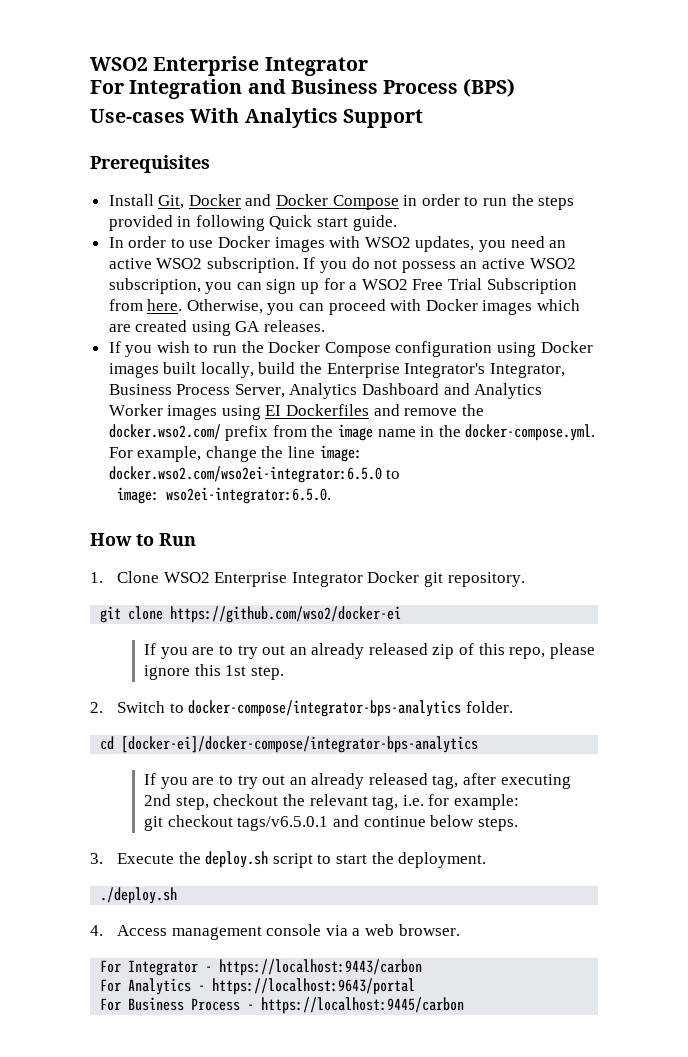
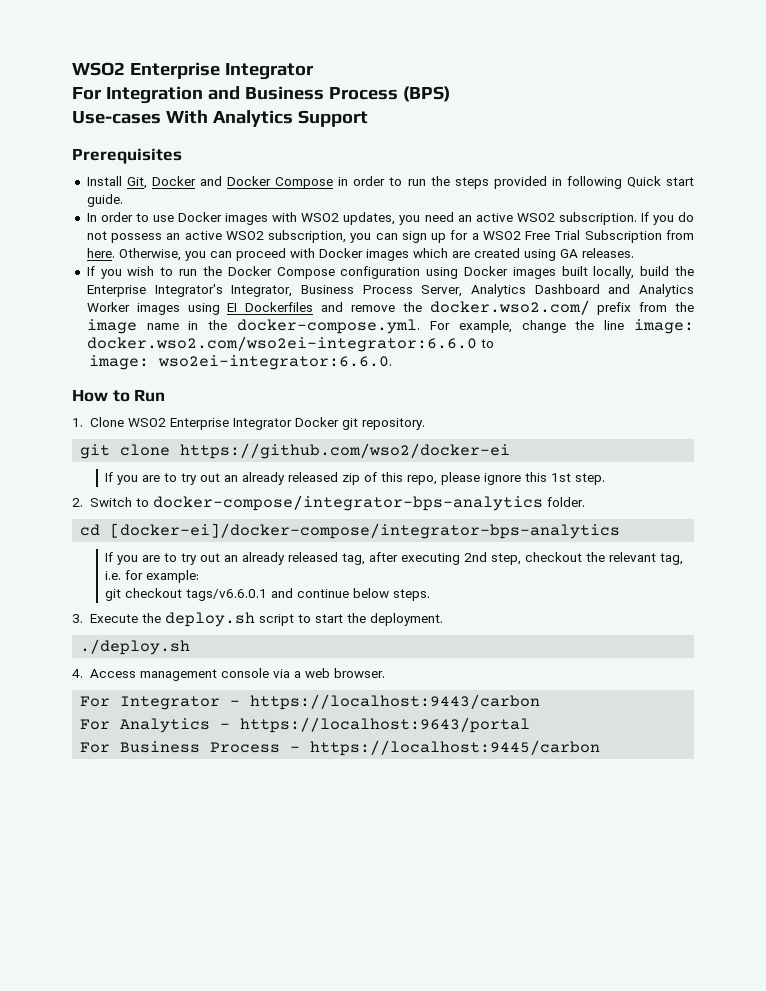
[108,466,382,483] docker.wso2.com/wso2ei-integrator:6.5.0 -> [86,336,477,352] docker.wso2.com/wso2ei-integrator:6.6.0
[166,487,332,504] wso2ei-integrator:6.5.0. -> [157,355,392,370] wso2ei-integrator:6.6.0.
[237,816,329,831] tags/v6.5.0.1 -> [186,589,268,601] tags/v6.6.0.1

